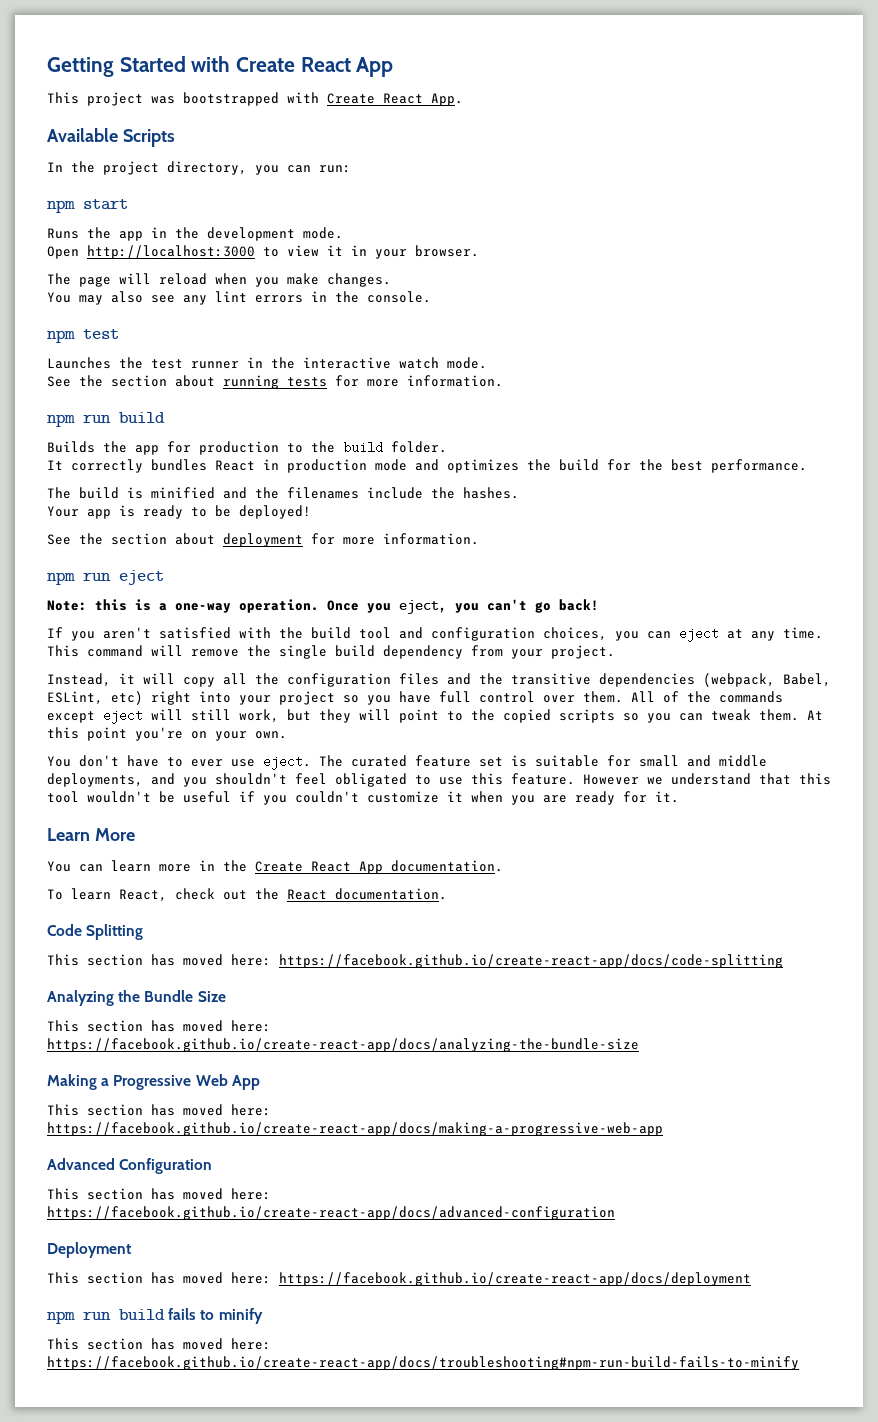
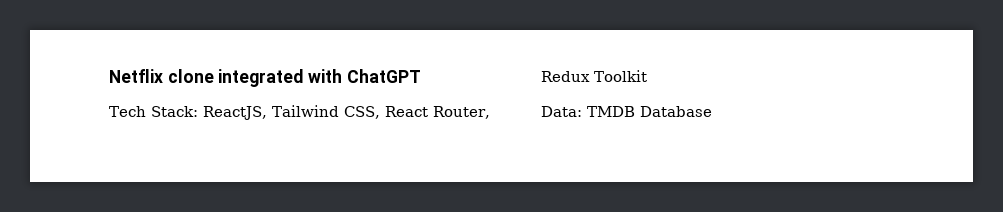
[47,56,394,77] [47,92,463,106] [47,128,175,147] [47,161,351,175] [47,199,128,213] [47,227,343,241] [47,245,479,259] [47,273,391,287] [47,291,431,305] [47,329,119,343] [47,357,487,369] [47,375,503,389] [47,412,165,427] [47,441,447,455] [47,459,807,473] [47,487,519,499] [47,505,311,519] [47,533,479,547] [47,570,164,585] [47,599,599,614] [47,627,823,642] [47,645,615,659] [47,673,831,687] [47,691,783,705] [47,709,823,724] [47,727,287,741] [47,755,767,770] [47,773,831,787] [47,791,679,805] [47,828,135,841] [47,860,503,874] [47,888,447,902] [47,924,144,940] [47,954,783,968] [47,990,226,1006] [47,1020,271,1032] [47,1038,639,1052] [47,1074,260,1090] [47,1104,271,1116] [47,1122,663,1136] [47,1158,213,1174] [47,1188,271,1200] [47,1206,615,1220] [47,1242,131,1258] [47,1272,751,1286] [47,1308,263,1324] [47,1338,271,1350] [47,1356,799,1370] Getting Started with Create React App // This project was bootstrapped with Create React App. // Available Scripts // In the project directory, you can run: // npm start // Runs the app in the development mode. // Open http://localhost:3000 to view it in your browser. // The page will reload when you make changes. // You may also see any lint errors in the console. // npm test // Launches the test runner in the interactive watch mode. // See the section about running tests for more information. // npm run build // Builds the app for production to the build folder. // It correctly bundles React in production mode and optimizes the build for the best performance. // The build is minified and the filenames include the hashes. // Your app is ready to be deployed! // See the section about deployment for more information. // npm run eject // Note: this is a one-way operation. Once you eject, you can't go back! // If you aren't satisfied with the build tool and configuration choices, you can eject at any time. This command will remove the single build dependency from your project. // Instead, it will copy all the configuration files and the transitive dependencies (webpack, Babel, ESLint, etc) right into your project so you have full control over them. All of the commands except eject will still work, but they will point to the copied scripts so you can tweak them. At this point you're on your own. // You don't have to ever use eject. The curated feature set is suitable for small and middle deployments, and you shouldn't feel obligated to use this feature. However we understand that this tool wouldn't be useful if you couldn't customize it when you are ready for it. // Learn More // You can learn more in the Create React App documentation. // To learn React, check out the React documentation. // Code Splitting // This section has moved here: https://facebook.github.io/create-react-app/docs/code-splitting // Analyzing the Bundle Size // This section has moved here: https://facebook.github.io/create-react-app/docs/analyzing-the-bundle-size // Making a Progressive Web App // This section has moved here: https://facebook.github.io/create-react-app/docs/making-a-progressive-web-app // Advanced Configuration // This section has moved here: https://facebook.github.io/create-react-app/docs/advanced-configuration // Deployment // This section has moved here: https://facebook.github.io/create-react-app/docs/deployment // npm run build fails to minify // This section has moved here: https://facebook.github.io/create-react-app/docs/troubleshooting#npm-run-build-fails-to-minify -> [109,69,421,87] [109,105,490,120] [541,70,647,82] [541,106,712,117] Netflix clone integrated with ChatGPT // Tech Stack: ReactJS, Tailwind CSS, React Router, Redux Toolkit // Data: TMDB Database

